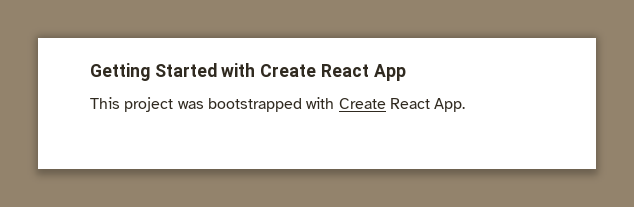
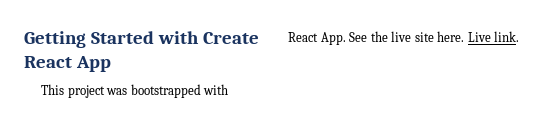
[338,98,386,109] Create -> (229, 89) none
(466, 105) none -> [349,31,520,42] See the live site here. Live link.

